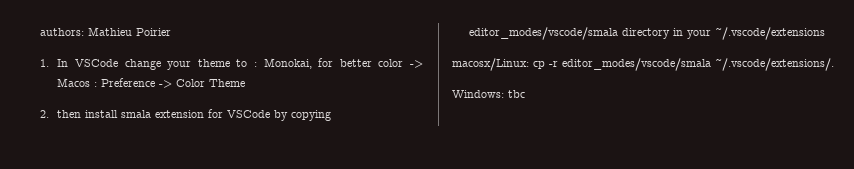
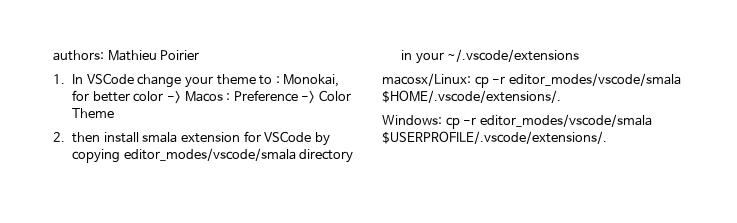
[715,58,834,71] ~/.vscode/extensions/. -> [382,90,561,103] $HOME/.vscode/extensions/.
[508,90,525,98] tbc -> [445,114,652,129] [382,131,607,144] cp -r editor_modes/vscode/smala $USERPROFILE/.vscode/extensions/.

